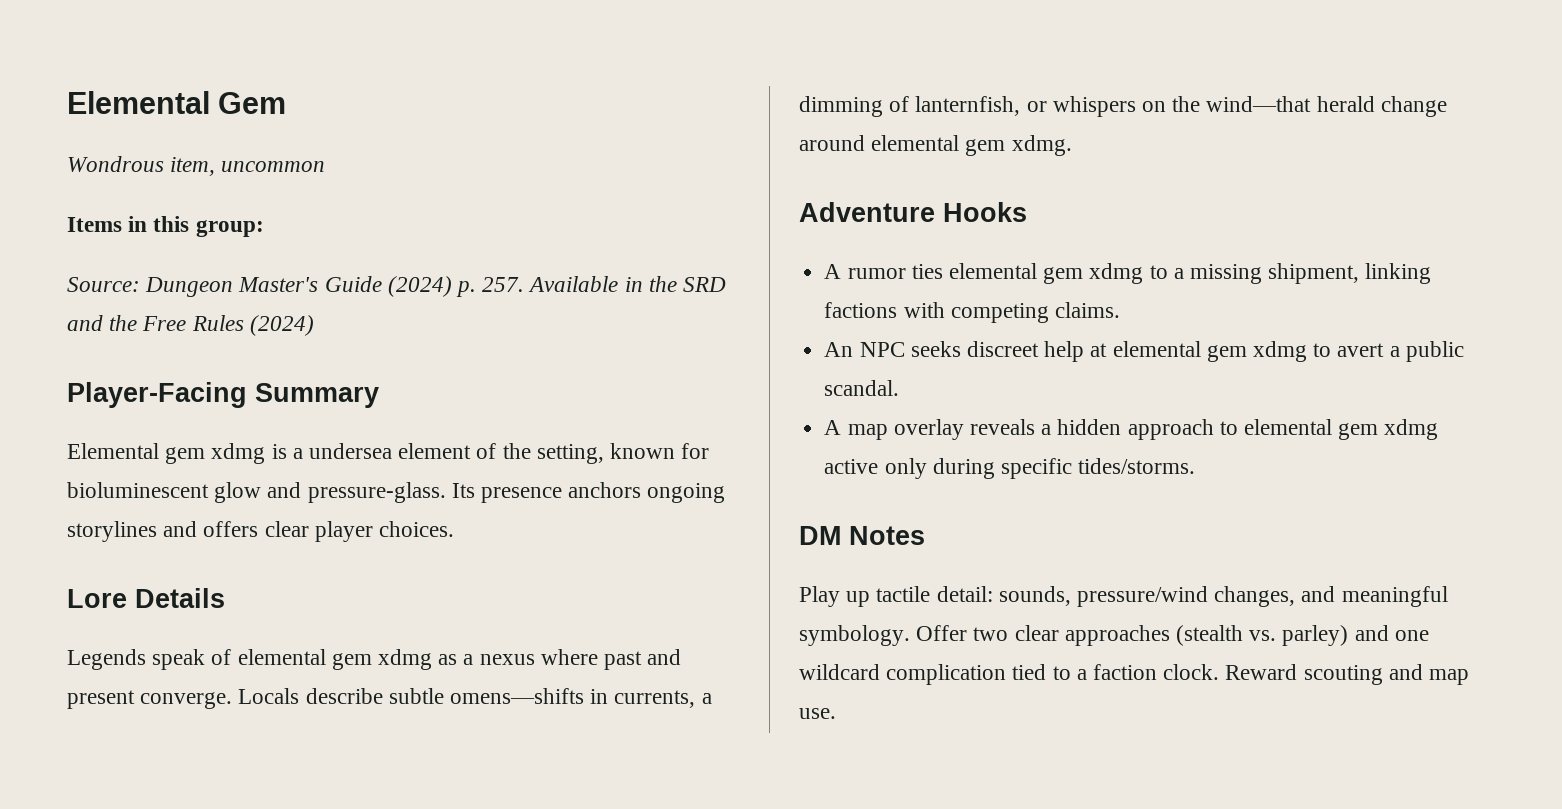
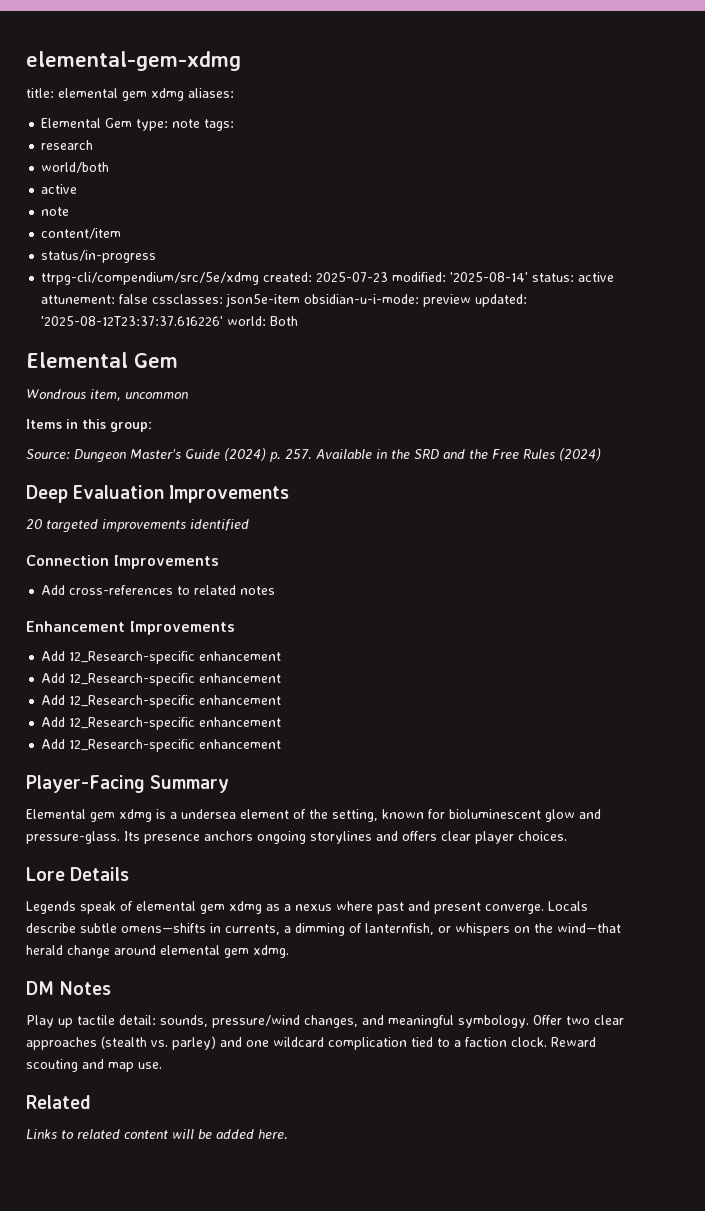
(67, 102) none -> [26,51,241,71] [26,88,234,101] [41,118,235,131] [41,140,94,150] [41,162,110,173] [41,184,78,194] [41,207,70,216] [41,228,122,239] [41,250,157,263] [41,272,615,285] [41,293,528,307] [41,316,299,326] elemental-gem-xdmg // title: elemental gem xdmg aliases: // Elemental Gem type: note tags: // research // world/both // active // note // content/item // status/in-progress // ttrpg-cli/compendium/src/5e/xdmg created: 2025-07-23 modified: '2025-08-14' status: active attunement: false cssclasses: json5e-item obsidian-u-i-mode: preview updated: '2025-08-12T23:37:37.616226' world: Both //
(314, 325) none -> [26,485,290,503] [26,519,249,533] [26,555,219,569] [41,585,276,595] [26,621,235,635] [41,651,282,664] [41,673,282,686] [41,695,282,708] [41,717,282,730] [41,739,282,752] // Deep Evaluation Improvements // 20 targeted improvements identified // Connection Improvements // Add cross-references to related notes // Enhancement Improvements // Add 12_Research-specific enhancement // Add 12_Research-specific enhancement // Add 12_Research-specific enhancement // Add 12_Research-specific enhancement // Add 12_Research-specific enhancement
[799,202,1027,222] [824,263,1432,284] [824,302,1120,323] [824,341,1464,362] [824,380,900,396] [824,419,1439,440] [824,458,1196,479] // Adventure Hooks // A rumor ties elemental gem xdmg to a missing shipment, linking factions with competing claims. // An NPC seeks discreet help at elemental gem xdmg to avert a public scandal. // A map overlay reveals a hidden approach to elemental gem xdmg active only during specific tides/storms. -> (289, 951) none
(836, 713) none -> [26,1095,91,1109] [26,1129,288,1140] // Related // Links to related content will be added here.

